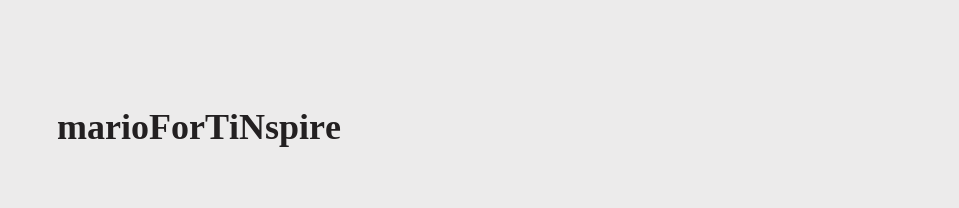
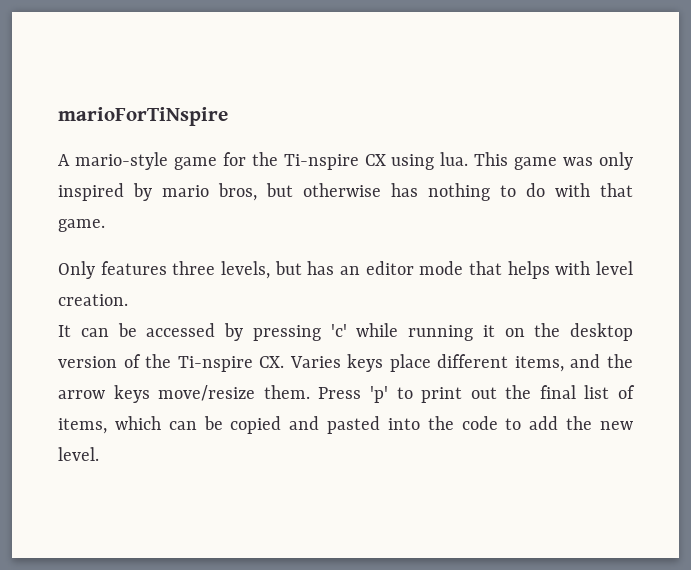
(341, 130) none -> [58,152,633,170] [58,183,633,201] [58,219,105,232] [58,261,633,279] [58,294,128,306] [58,323,633,341] [58,354,633,372] [58,385,635,403] [58,416,633,434] [58,447,99,461] // A mario-style game for the Ti-nspire CX using lua. This game was only inspired by mario bros, but otherwise has nothing to do with that game. // Only features three levels, but has an editor mode that helps with level creation. // It can be accessed by pressing 'c' while running it on the desktop version of the Ti-nspire CX. Varies keys place different items, and the arrow keys move/resize them. Press 'p' to print out the final list of items, which can be copied and pasted into the code to add the new level.

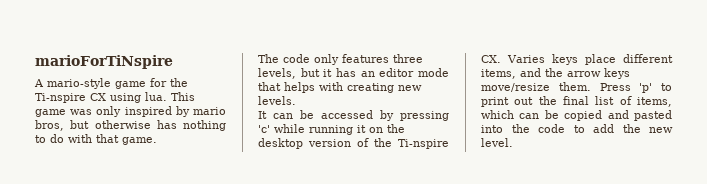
[58,261,95,279] Only -> [258,54,339,65] The code only
(302, 268) none -> [323,69,333,77] it
[596,261,633,275] [58,294,128,306] level creation. -> [347,83,422,93] [258,96,296,105] creating new levels.

